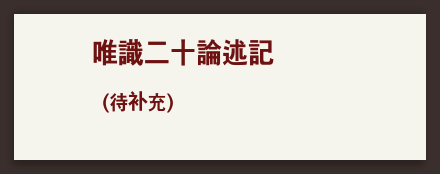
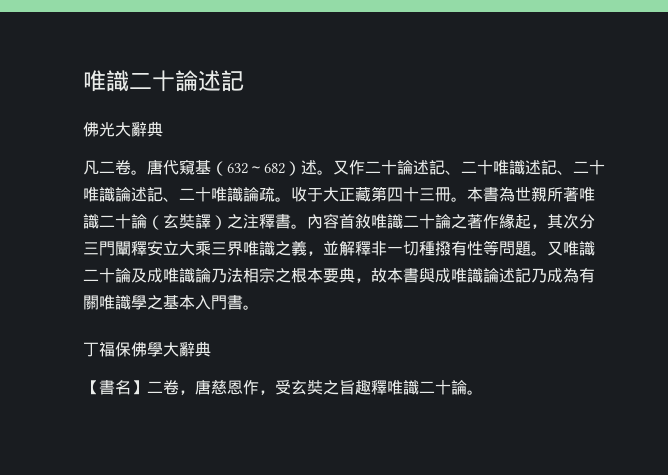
[92,91,184,113] （待补充） -> [83,121,163,137] [83,159,605,176] [83,186,595,202] [83,213,595,230] [83,240,595,256] [83,267,595,283] [83,294,259,310] [83,341,211,357] [83,379,483,395] 佛光大辭典 // 凡二卷。唐代窺基（632～682）述。又作二十論述記、二十唯識述記、二十唯識論述記、二十唯識論疏。收于大正藏第四十三冊。本書為世親所著唯識二十論（玄奘譯）之注釋書。內容首敘唯識二十論之著作緣起，其次分三門闡釋安立大乘三界唯識之義，並解釋非一切種撥有性等問題。又唯識二十論及成唯識論乃法相宗之根本要典，故本書與成唯識論述記乃成為有關唯識學之基本入門書。 // 丁福保佛學大辭典 // 【書名】二卷，唐慈恩作，受玄奘之旨趣釋唯識二十論。

